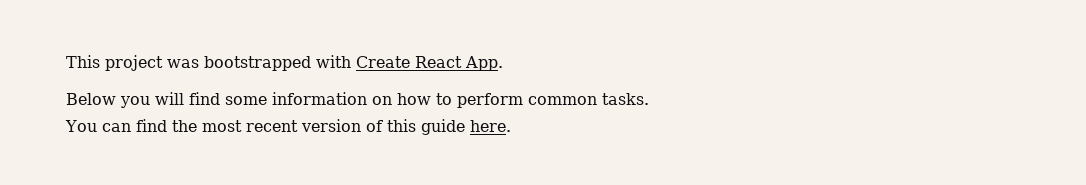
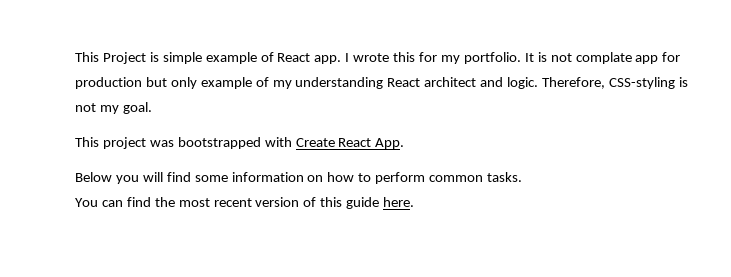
[66,55,100,68] This -> [75,52,681,64] [75,77,688,89] [75,102,152,114] [75,137,99,147] This Project is simple example of React app. I wrote this for my portfolio. It is not complate app for production but only example of my understanding React architect and logic. Therefore, CSS-styling is not my goal. // This

